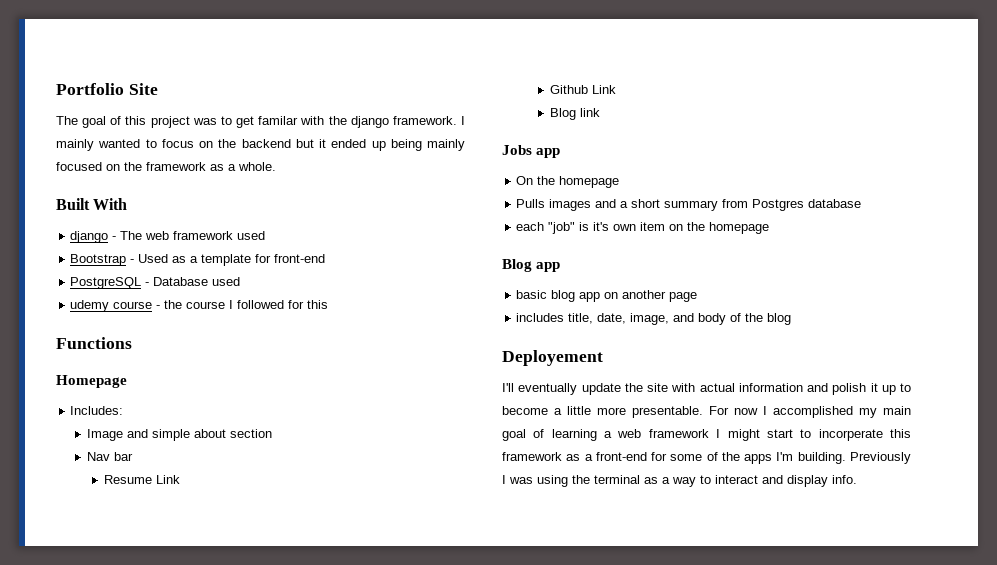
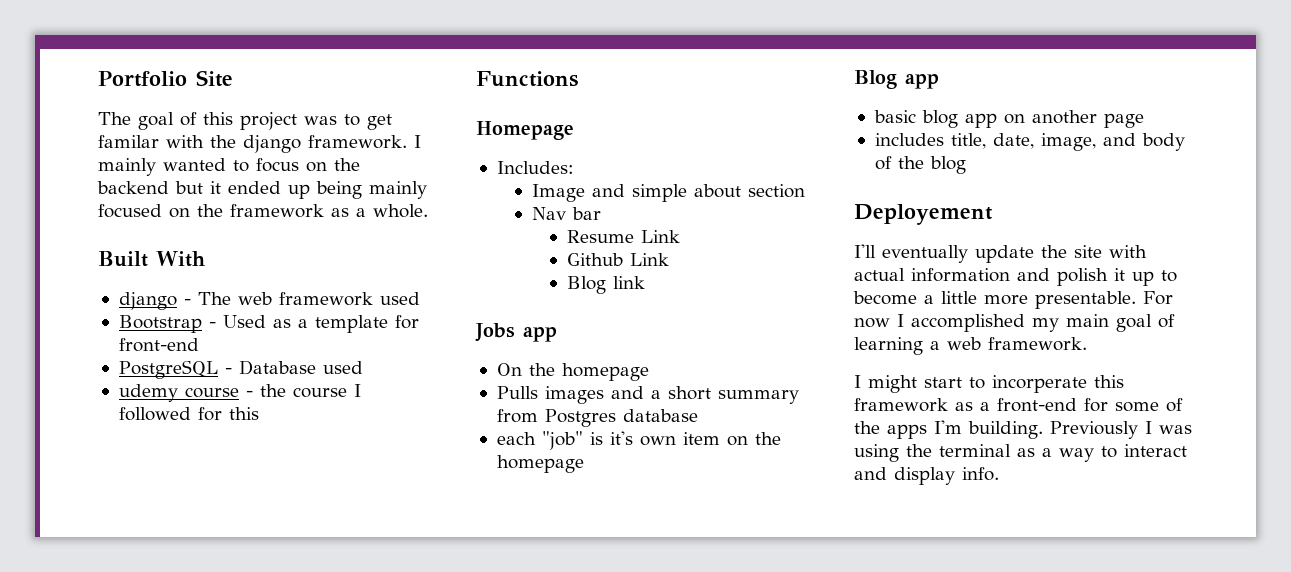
[648,429,709,438] framework -> [988,337,1087,351] framework. //

